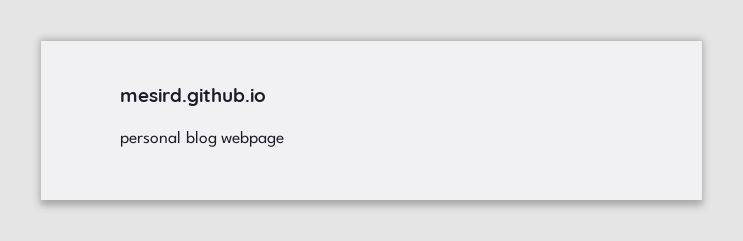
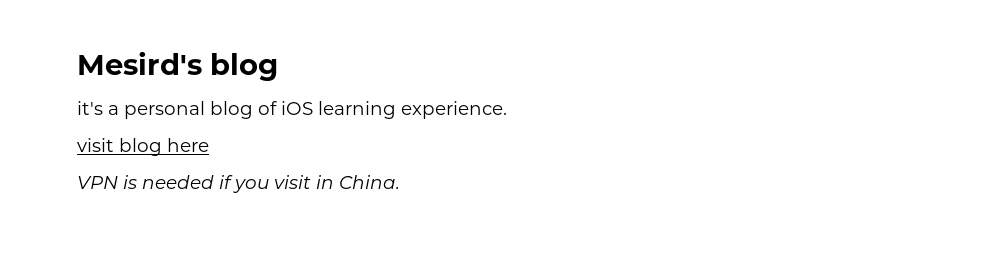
[120,88,266,106] [120,130,285,147] mesird.github.io // personal blog webpage -> [77,51,278,81] [77,101,507,119] [77,138,209,156] [77,175,400,193] Mesird's blog // it's a personal blog of iOS learning experience. // visit blog here // VPN is needed if you visit in China.

